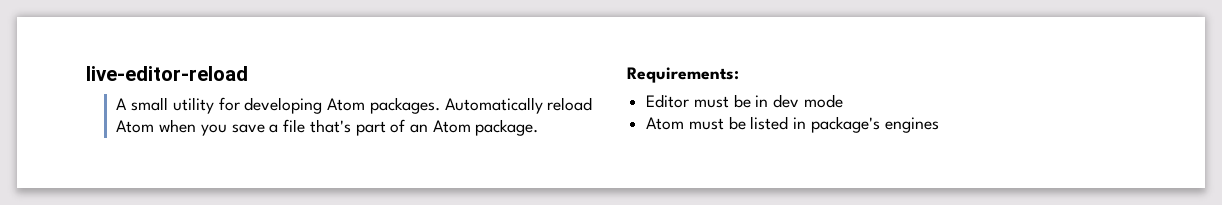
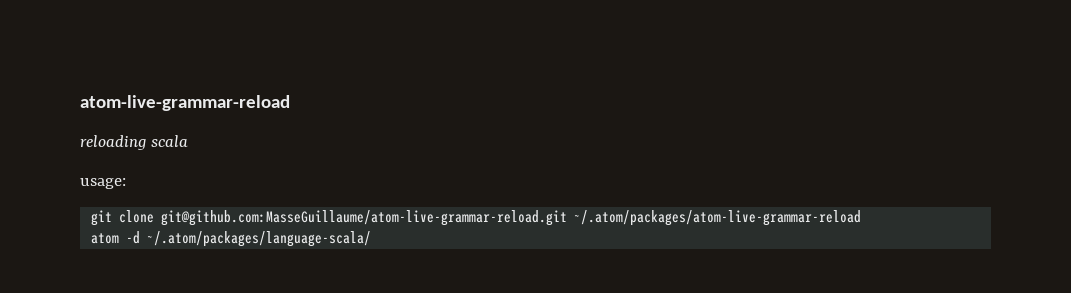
[86,66,248,81] [116,97,593,114] [116,119,539,136] [627,67,739,83] [646,94,843,108] [646,116,939,133] live-editor-reload // A small utility for developing Atom packages. Automatically reload Atom when you save a file that's part of an Atom package. // Requirements: // Editor must be in dev mode // Atom must be listed in package's engines -> [80,95,290,111] [80,135,188,150] [80,178,126,189] [91,210,862,226] [91,231,372,247] atom-live-grammar-reload // reloading scala // usage: // git clone git@github.com:MasseGuillaume/atom-live-grammar-reload.git ~/.atom/packages/atom-live-grammar-reload // atom -d ~/.atom/packages/language-scala/

